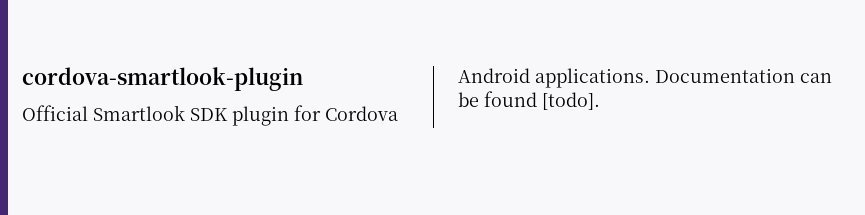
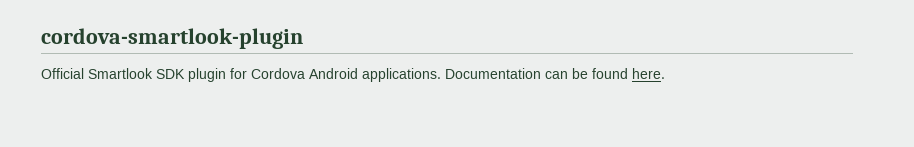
[542,92,600,110] [todo]. -> [632,68,665,79] here.

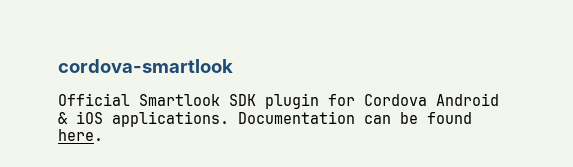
[41,28,303,49] cordova-smartlook-plugin -> [58,59,233,73] cordova-smartlook
(358, 73) none -> [58,111,103,124] & iOS

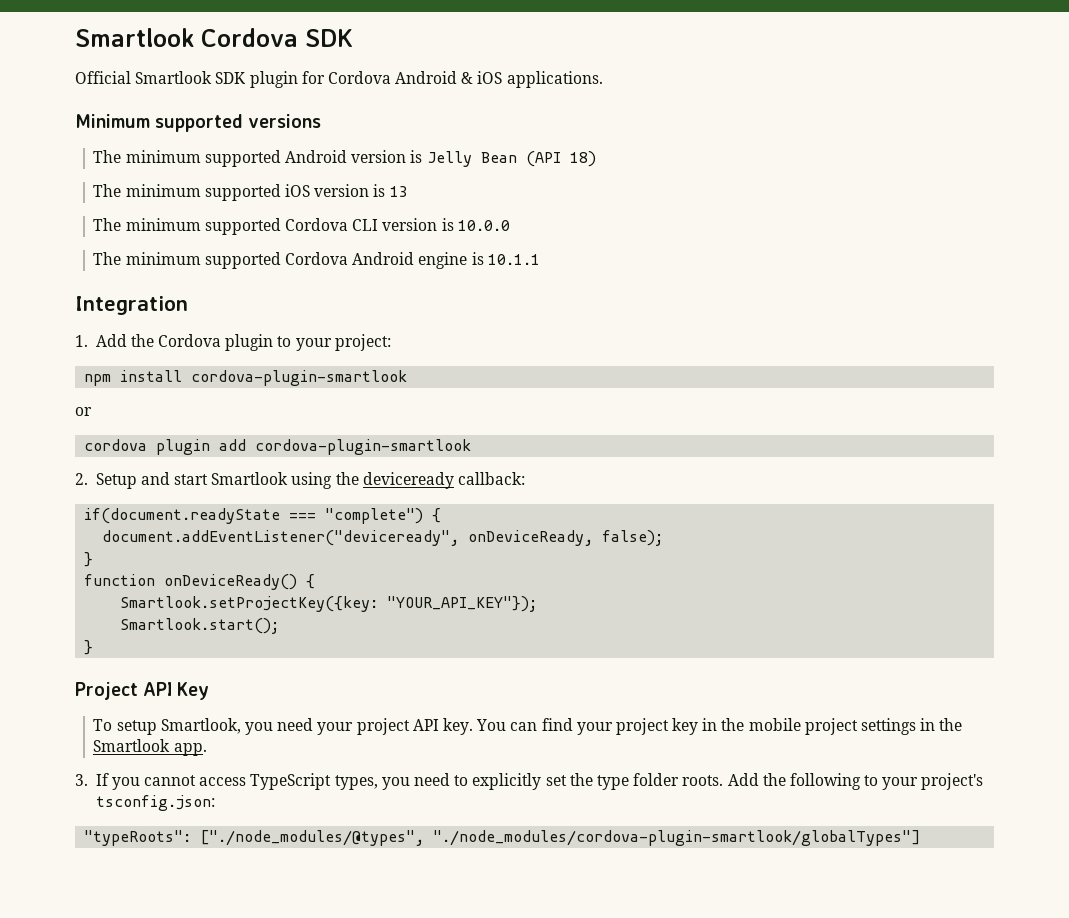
[58,59,233,73] cordova-smartlook -> [75,28,353,47] Smartlook Cordova SDK
[238,111,472,124] [58,129,103,141] Documentation can be found here. -> [75,114,322,132] [93,150,596,167] [93,184,408,201] [93,218,510,235] [93,252,540,269] [75,296,188,315] [75,334,391,351] [84,370,408,386] [75,407,92,416] [84,439,472,455] [75,472,526,489] [84,508,442,524] [102,530,664,546] [84,552,94,567] [84,574,316,590] [120,596,538,612] [120,618,280,634] [84,640,94,655] [75,682,210,700] [93,718,963,735] [93,739,207,756] [75,773,984,790] [95,795,215,811] [84,830,921,846] // Minimum supported versions // The minimum supported Android version is Jelly Bean (API 18) // The minimum supported iOS version is 13 // The minimum supported Cordova CLI version is 10.0.0 // The minimum supported Cordova Android engine is 10.1.1 // Integration // 1. Add the Cordova plugin to your project: // npm install cordova-plugin-smartlook // or // cordova plugin add cordova-plugin-smartlook // 2. Setup and start Smartlook using the deviceready callback: // if(document.readyState === "complete") { // document.addEventListener("deviceready", onDeviceReady, false); // } // function onDeviceReady() { // Smartlook.setProjectKey({key: "YOUR_API_KEY"}); // Smartlook.start(); // } // Project API Key // To setup Smartlook, you need your project API key. You can find your project key in the mobile project settings in the Smartlook app. // 3. If you cannot access TypeScript types, you need to explicitly set the type folder roots. Add the following to your project's tsconfig.json: // "typeRoots": ["./node_modules/@types", "./node_modules/cordova-plugin-smartlook/globalTypes"]

